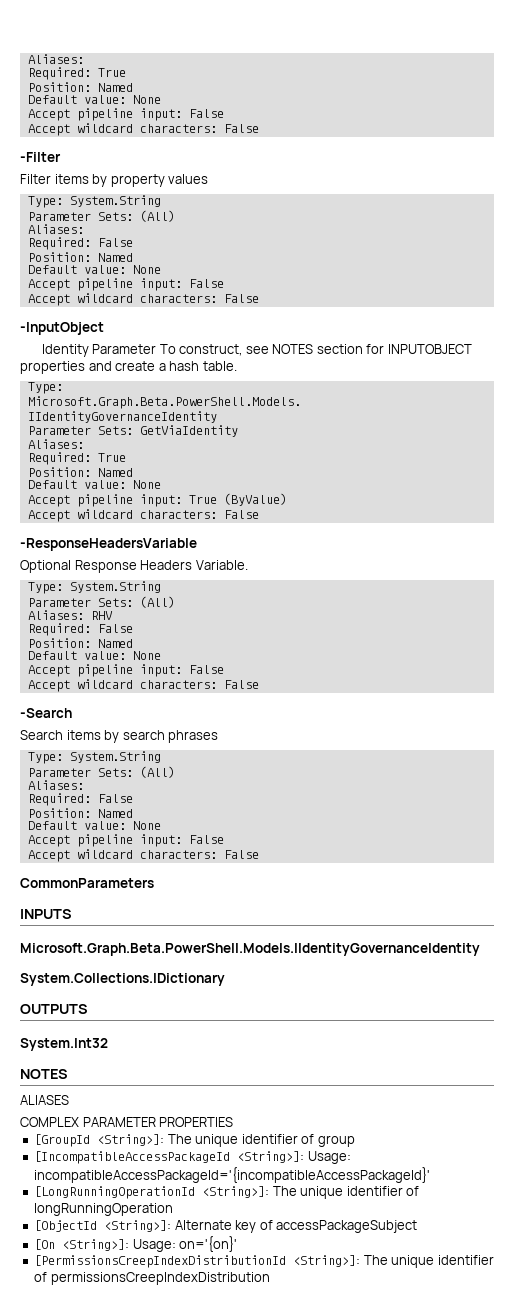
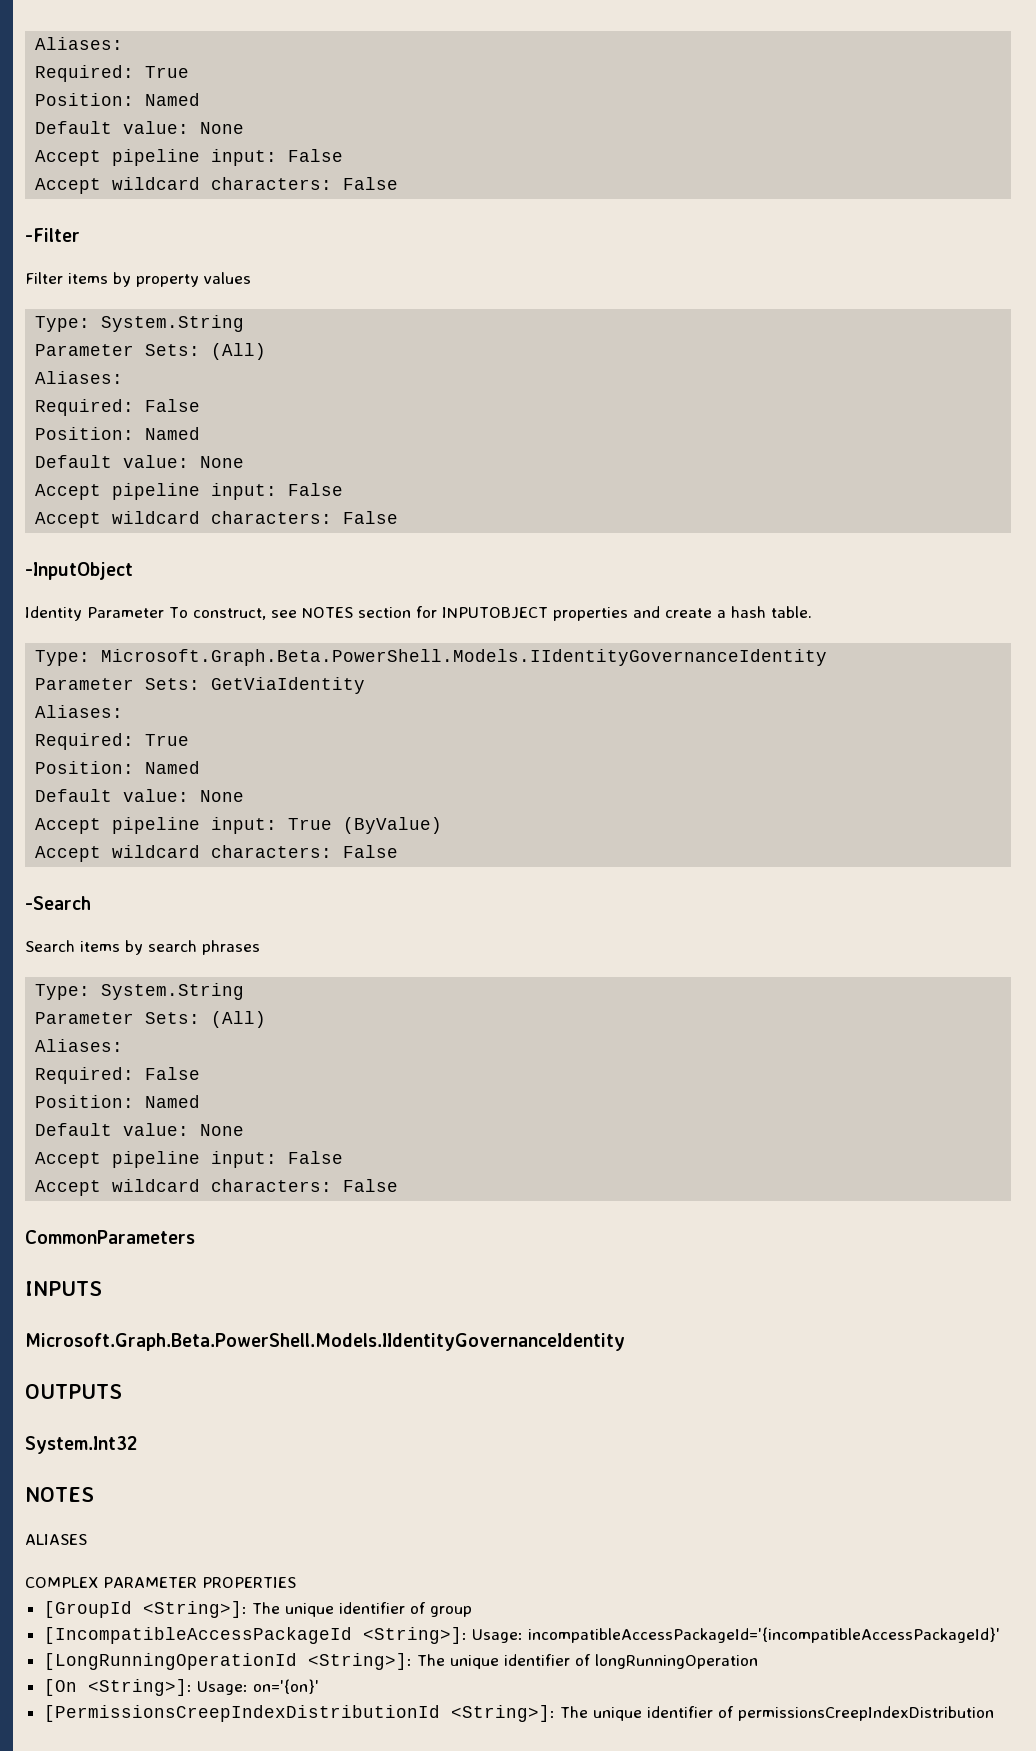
[20,538,197,551] [20,560,248,573] [27,581,161,594] [27,596,175,608] [27,610,113,620] [27,623,133,636] [27,638,133,648] [27,651,161,660] [27,664,224,677] [27,679,259,692] // -ResponseHeadersVariable // Optional Response Headers Variable. // Type: System.String // Parameter Sets: (All) // Aliases: RHV // Required: False // Position: Named // Default value: None // Accept pipeline input: False // Accept wildcard characters: False -> (399, 851) none
[20,973,225,986] // System.Collections.IDictionary -> (625, 1342) none
[34,1220,418,1233] // [ObjectId <String>]: Alternate key of accessPackageSubject -> (758, 1661) none

